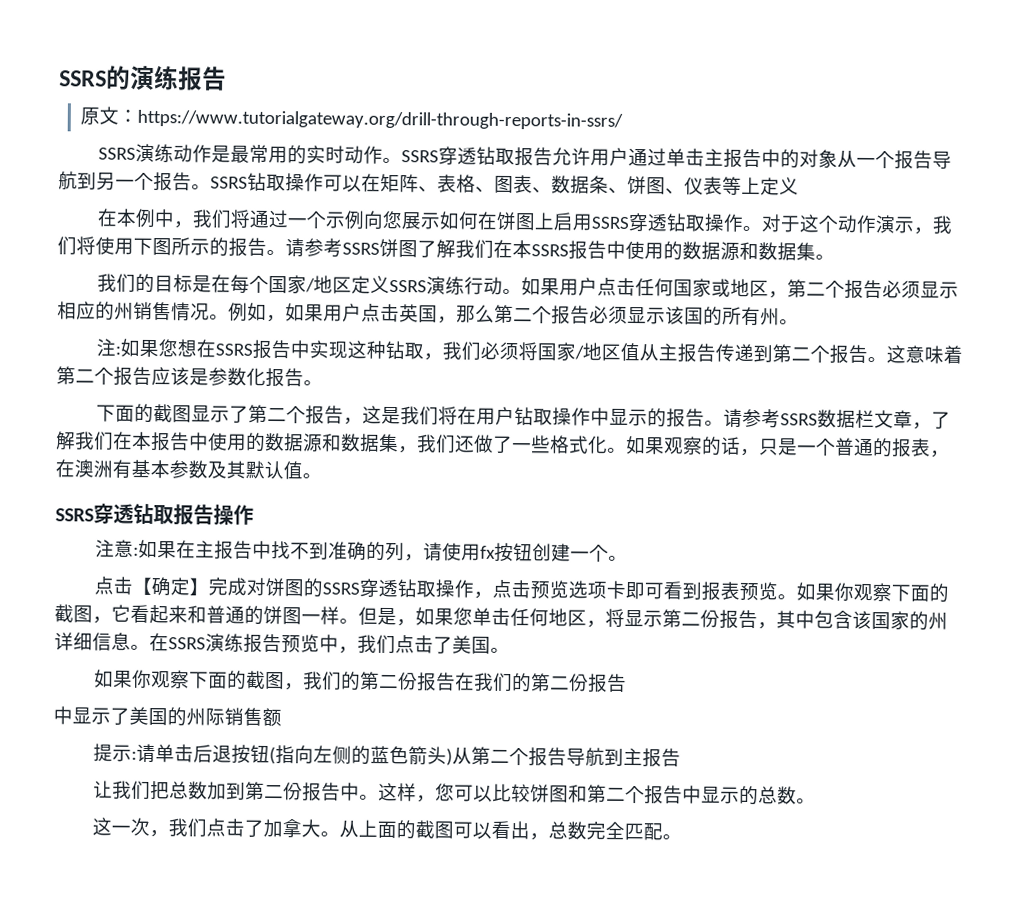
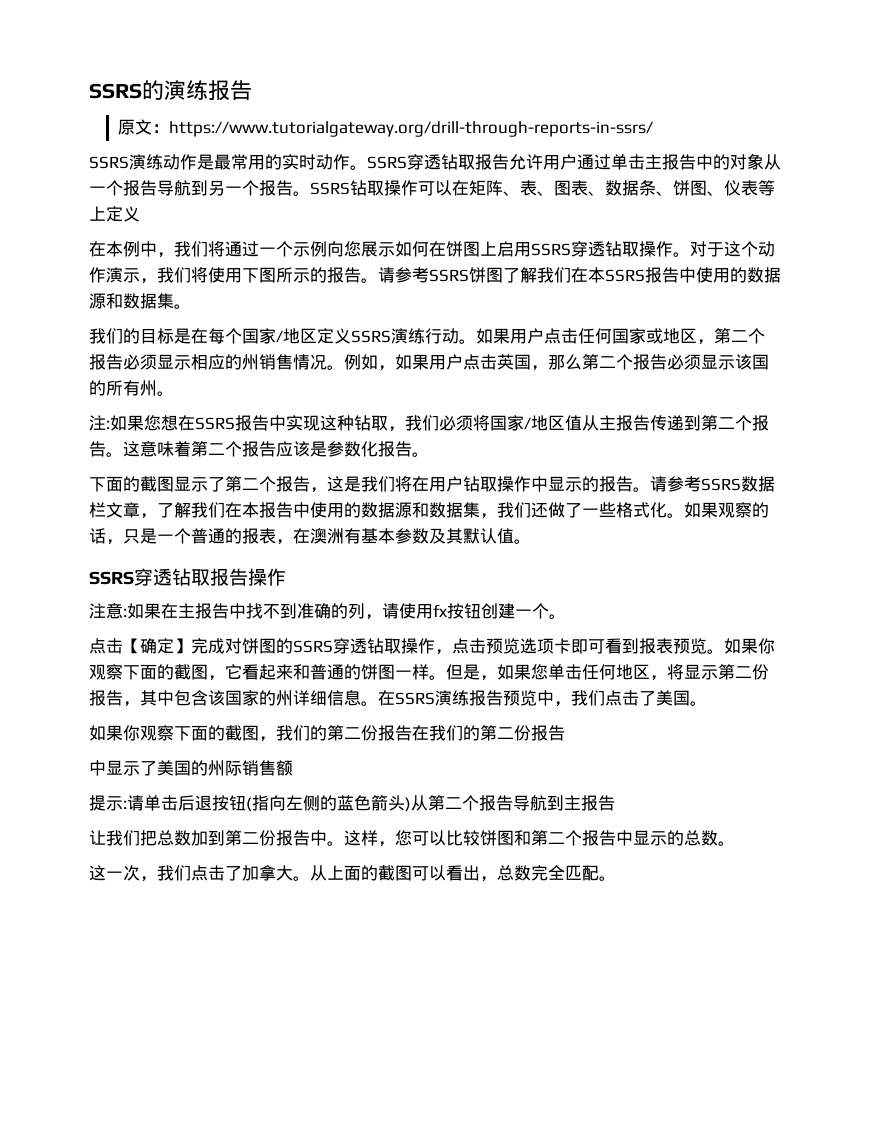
[456,174,476,193] 格 -> (537, 188) none

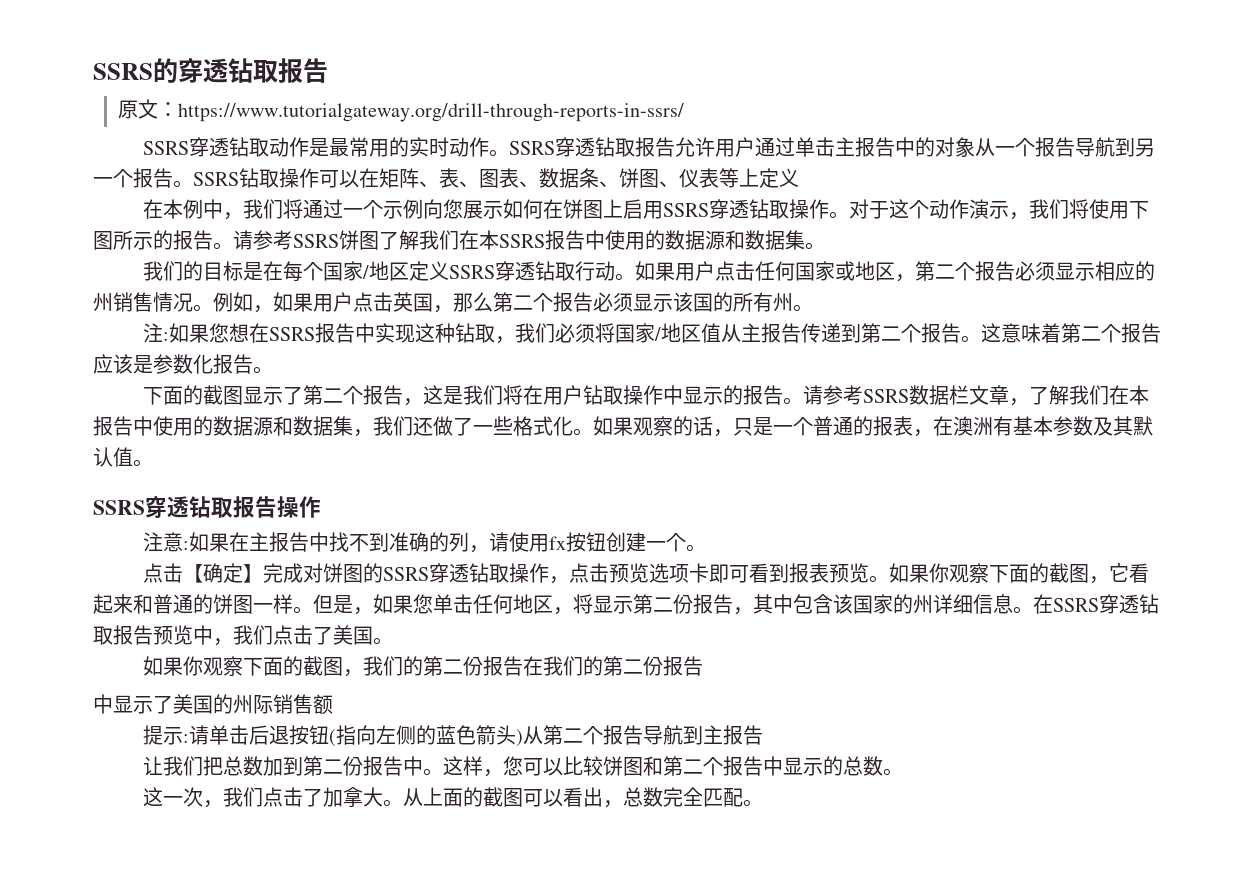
[164,80,208,101] 演练 -> [178,58,278,83] 穿透钻取
[129,154,163,170] 演练 -> [189,137,270,157] 穿透钻取
[391,328,425,344] 演练 -> [495,261,576,281] 穿透钻取
[435,690,469,706] 演练 -> [1099,594,1159,614] [93,626,113,645] 穿透钻取

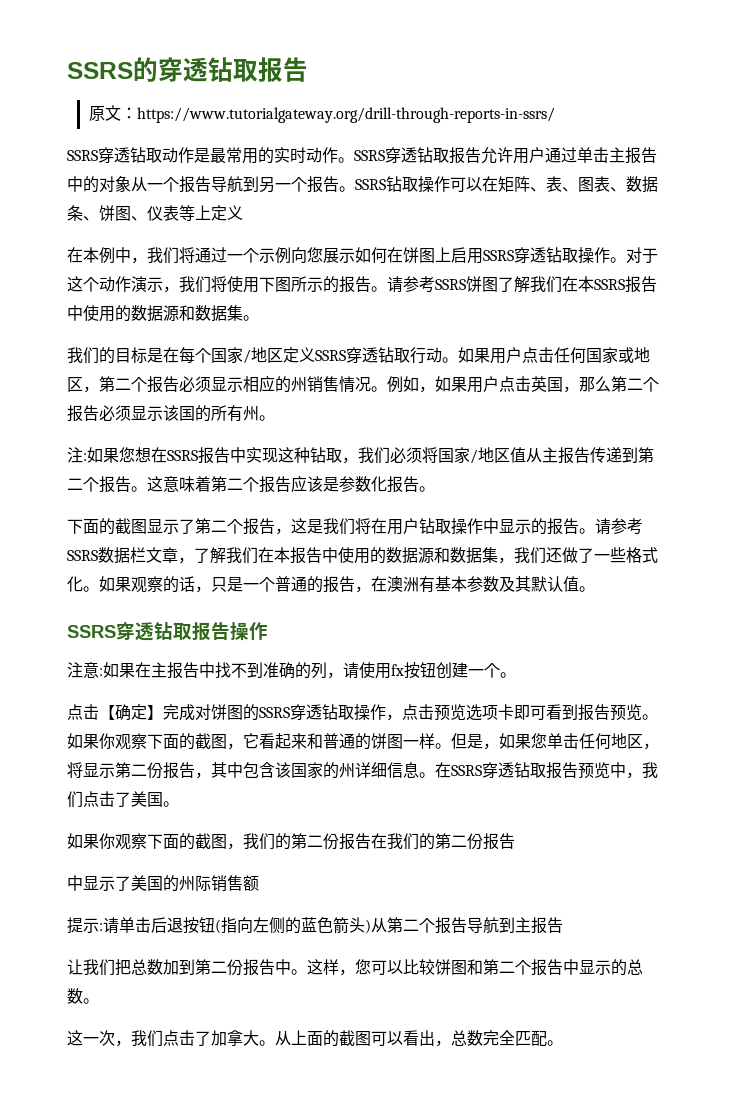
[893,416,913,436] 表 -> [339,576,355,592] 告
[809,563,830,583] 表 -> [594,704,610,720] 告

